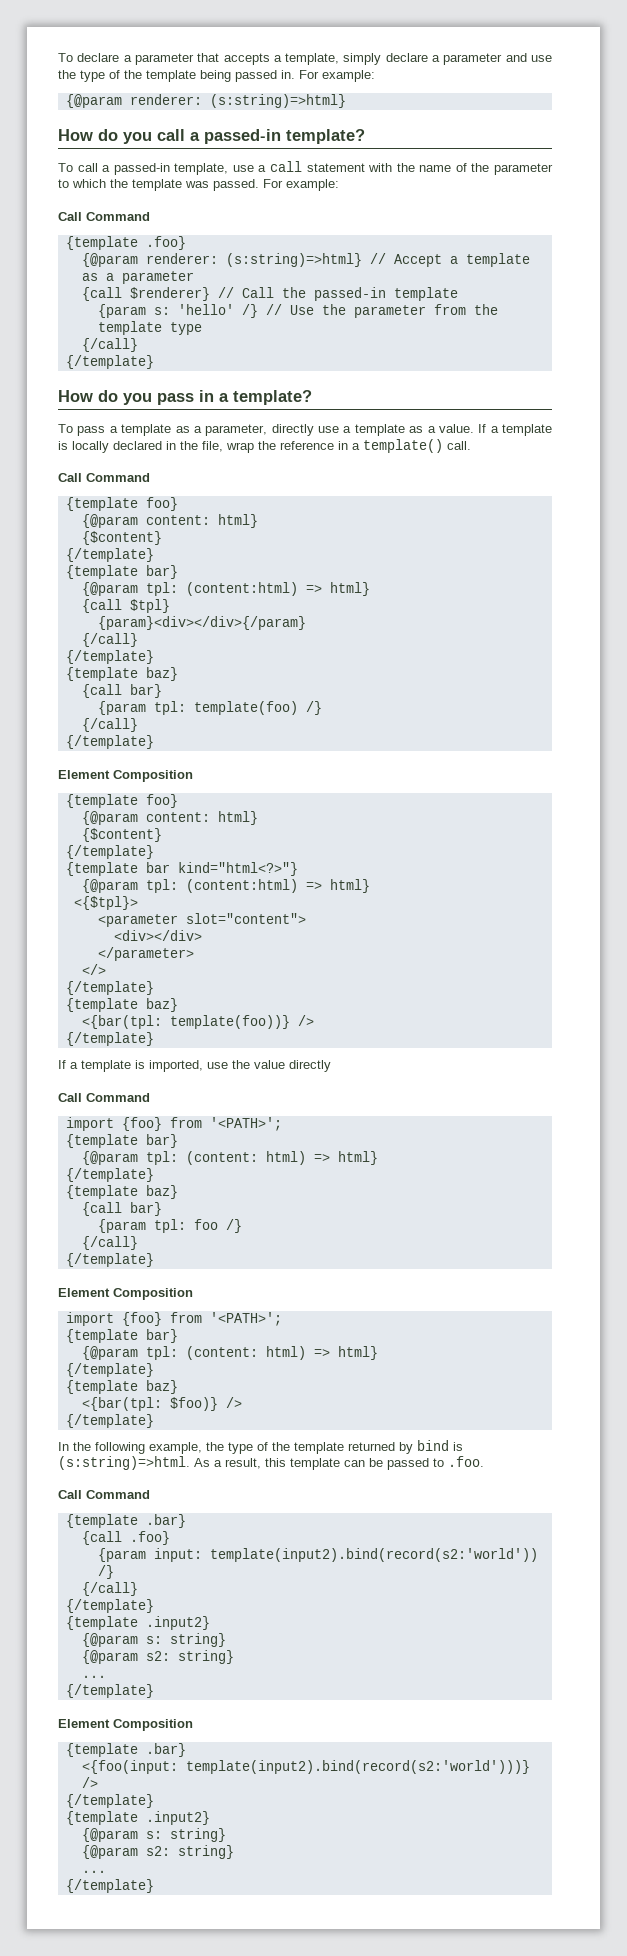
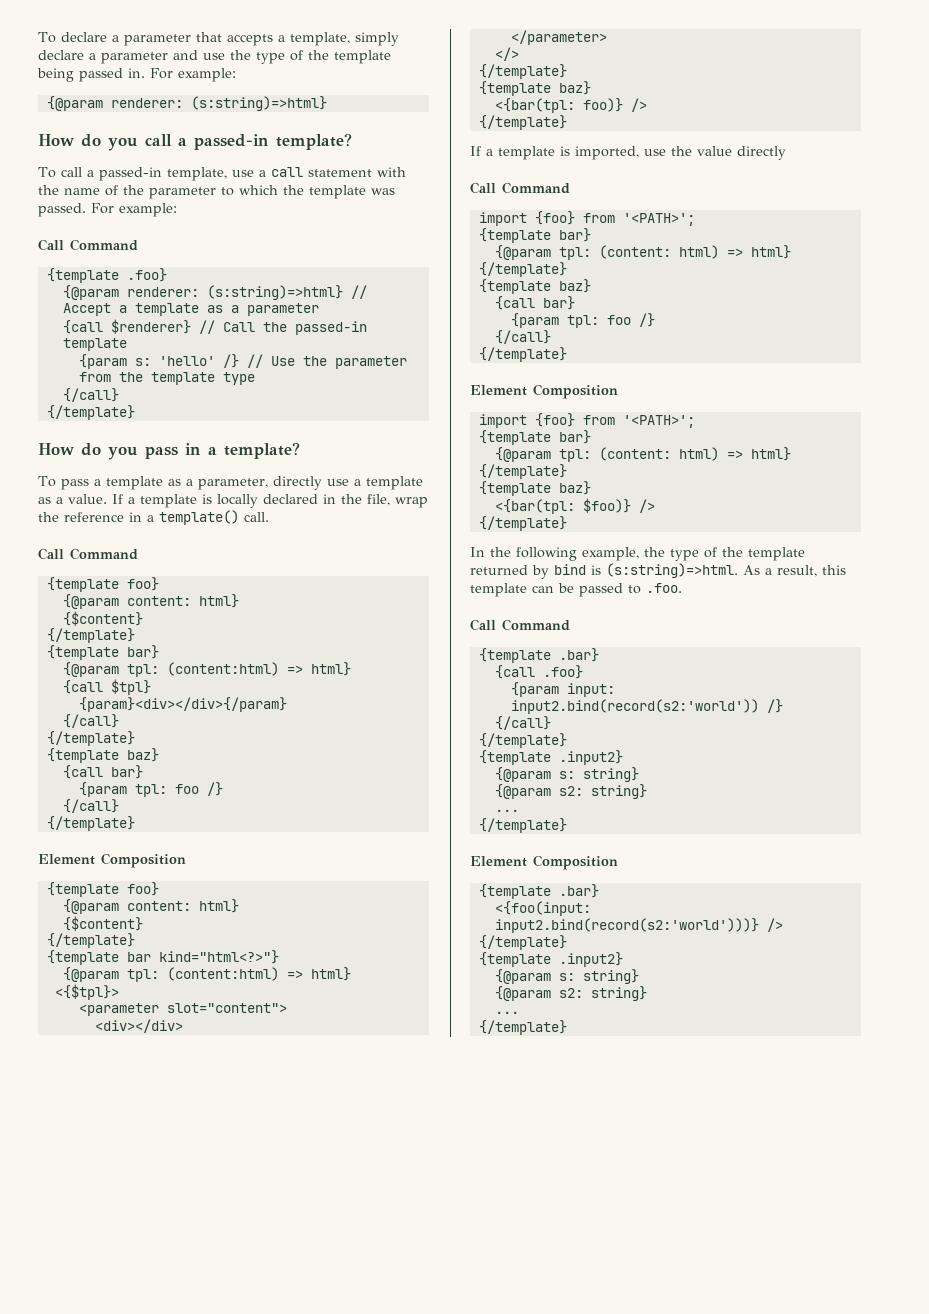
[193,701,298,715] template(foo) -> [174,784,199,794] foo
[169,1015,290,1029] template(foo))} -> [582,98,623,112] foo)}
[209,1548,538,1562] template(input2).bind(record(s2:'world')) -> [510,699,759,714] input2.bind(record(s2:'world'))
[185,1760,530,1774] template(input2).bind(record(s2:'world')))} -> [494,918,759,933] input2.bind(record(s2:'world')))}

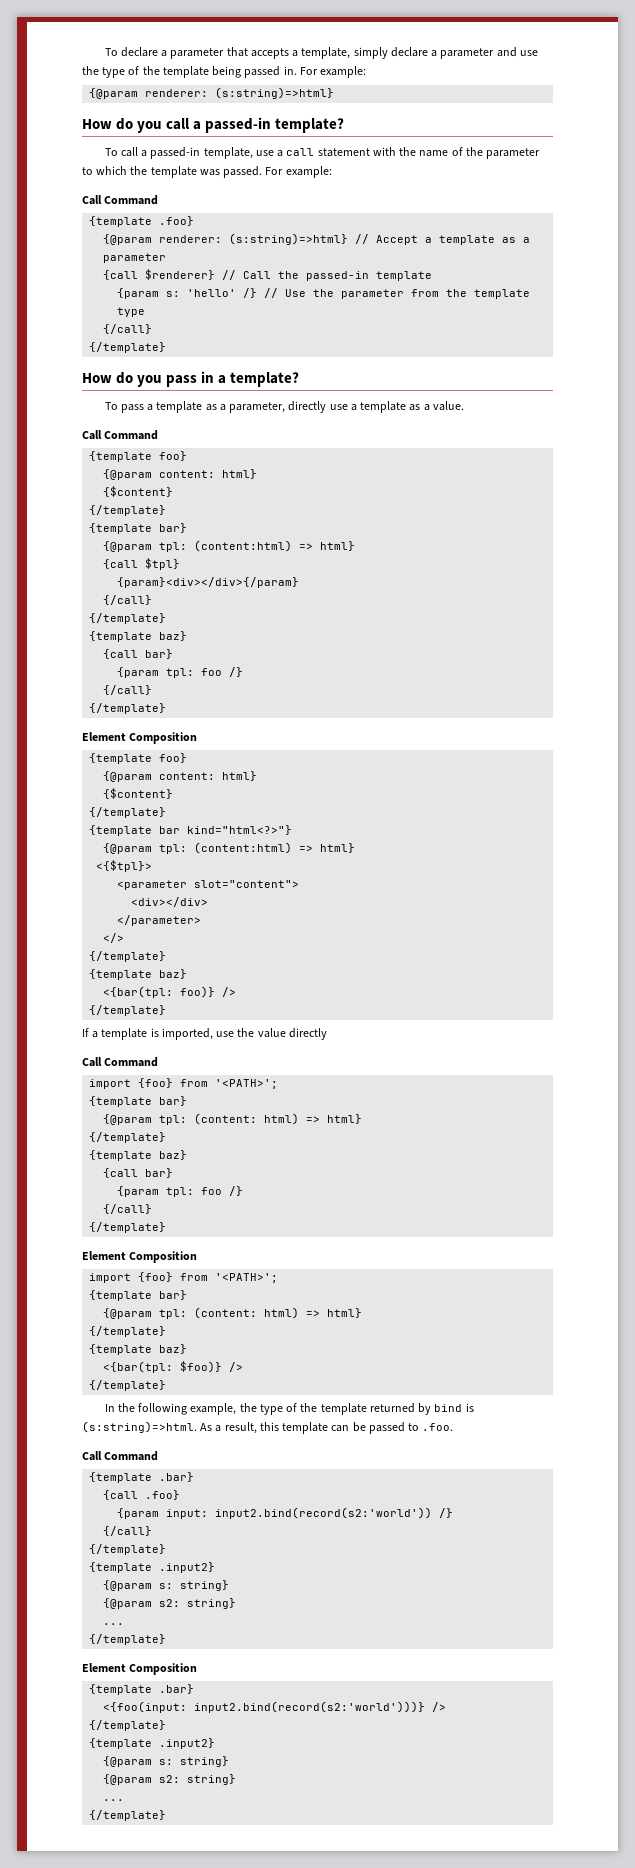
[112,494,428,508] [38,510,269,525] If a template is locally declared in the file, wrap the reference in a template() call. -> (464, 406) none

